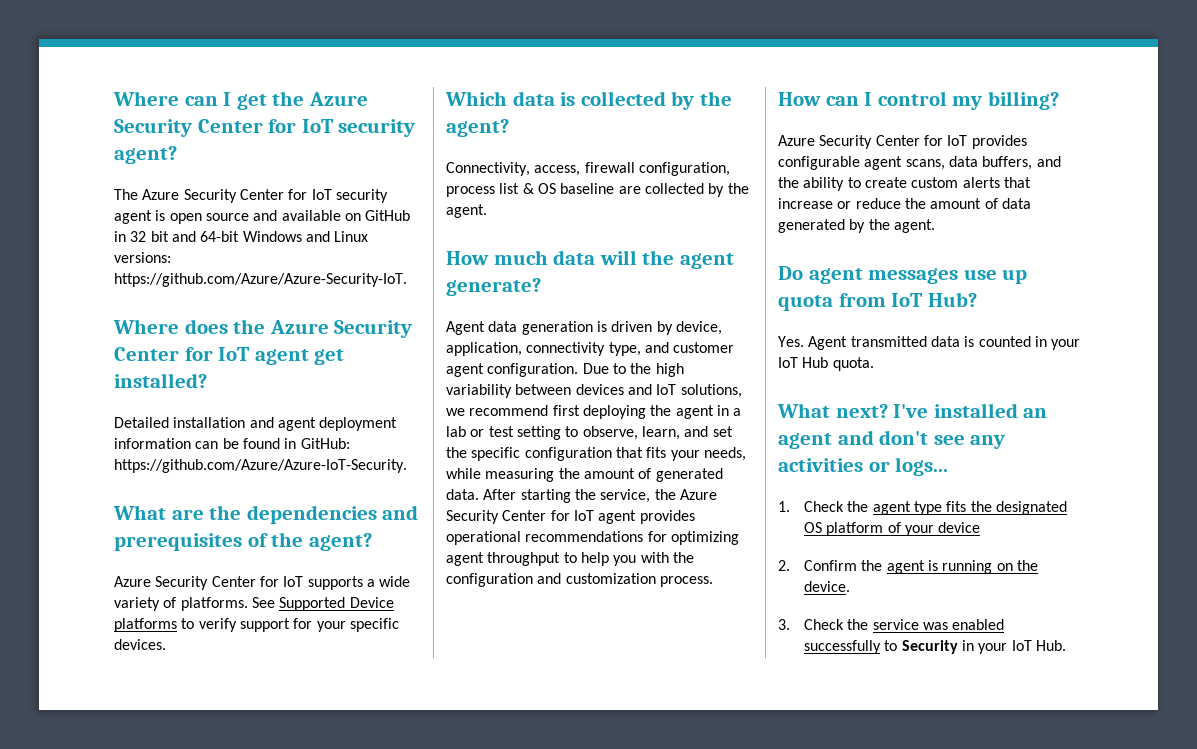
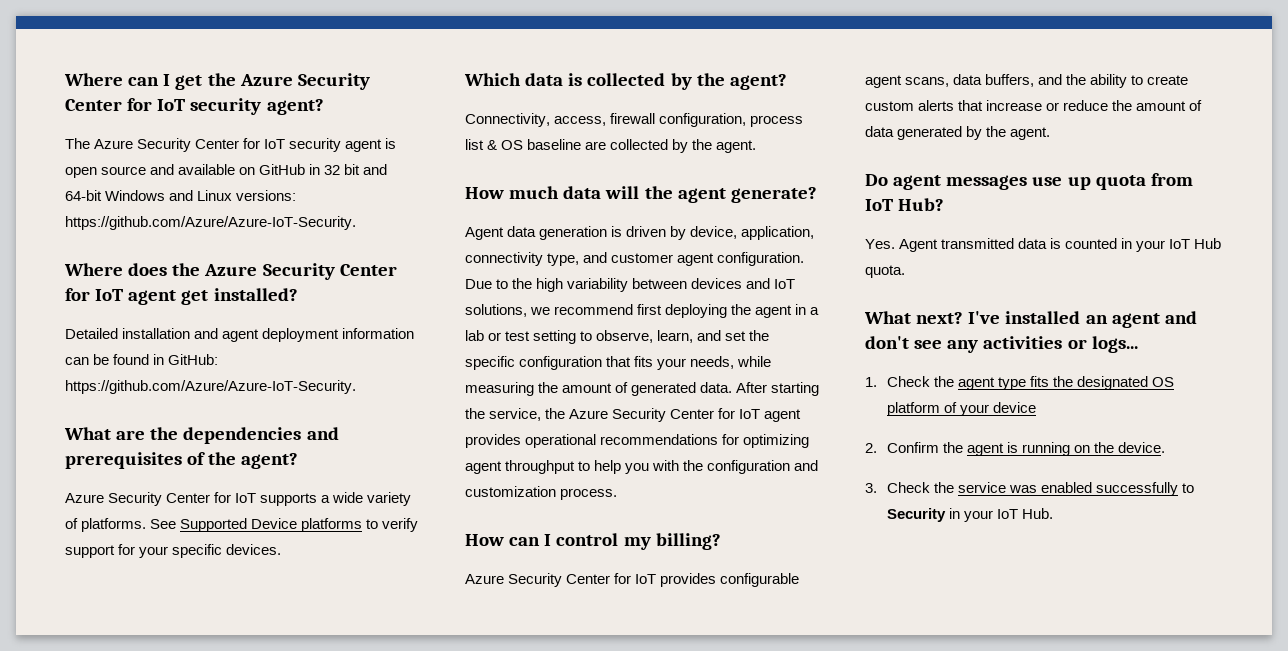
[114,273,407,287] https://github.com/Azure/Azure-Security-IoT. -> [65,216,356,230] https://github.com/Azure/Azure-IoT-Security.

